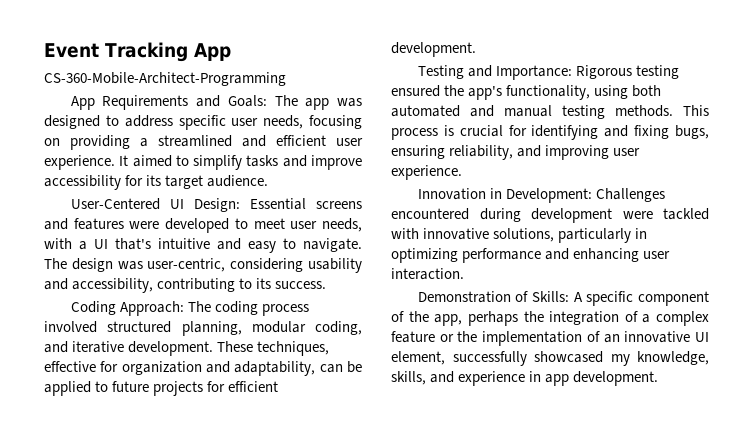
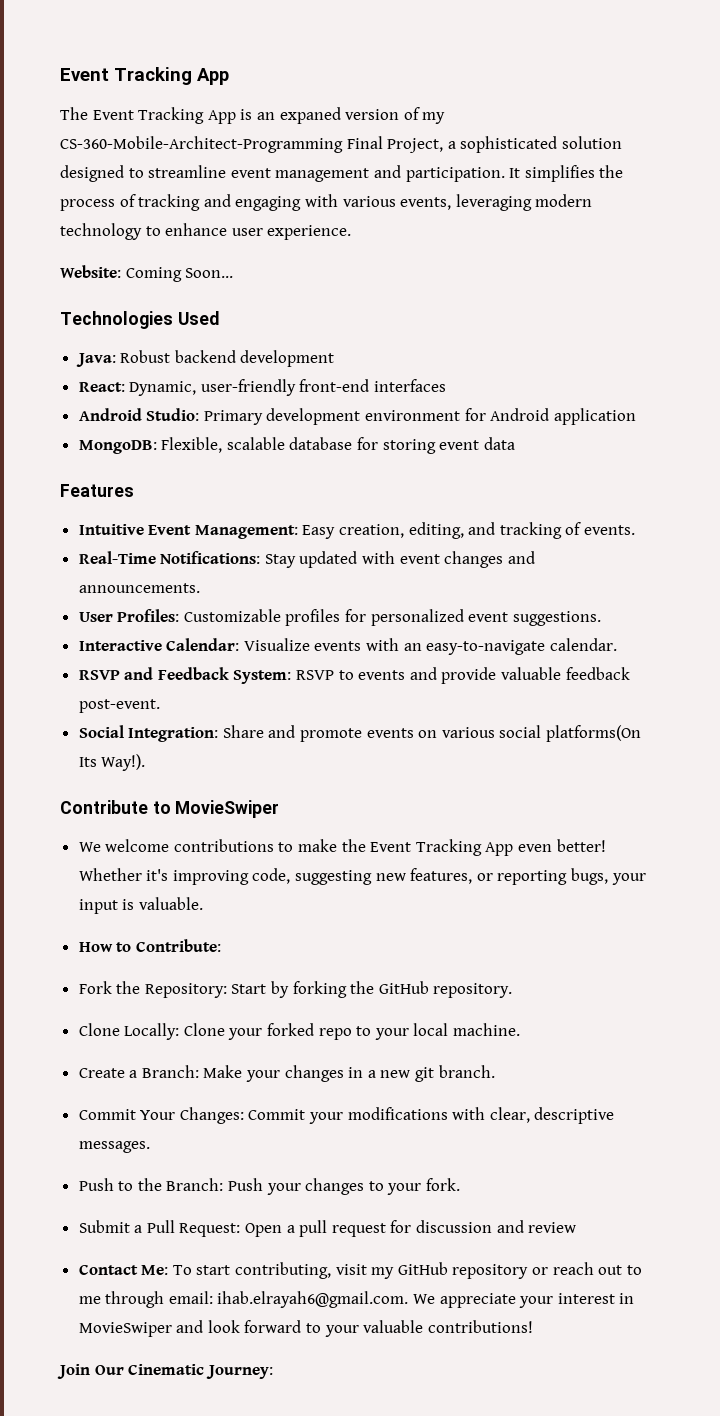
[44,72,286,86] [70,95,362,110] [44,115,362,130] [44,135,363,150] [44,155,362,170] [44,175,269,190] [70,198,362,212] [44,218,363,233] [44,238,362,253] [44,258,362,273] [44,278,327,293] [70,301,309,316] [44,321,362,336] [44,341,330,356] [44,361,362,376] [44,381,279,396] [391,42,476,57] [417,65,679,80] [391,85,662,100] [391,105,709,119] [391,125,709,140] [391,145,641,160] [391,165,462,180] [417,188,665,203] [391,208,709,223] [391,228,648,243] [391,248,671,263] [391,268,464,280] [417,291,709,306] [391,311,709,326] [391,331,709,346] [391,351,709,366] [391,371,659,386] CS-360-Mobile-Architect-Programming // App Requirements and Goals: The app was designed to address specific user needs, focusing on providing a streamlined and efficient user experience. It aimed to simplify tasks and improve accessibility for its target audience. // User-Centered UI Design: Essential screens and features were developed to meet user needs, with a UI that's intuitive and easy to navigate. The design was user-centric, considering usability and accessibility, contributing to its success. // Coding Approach: The coding process involved structured planning, modular coding, and iterative development. These techniques, effective for organization and adaptability, can be applied to future projects for efficient development. // Testing and Importance: Rigorous testing ensured the app's functionality, using both automated and manual testing methods. This process is crucial for identifying and fixing bugs, ensuring reliability, and improving user experience. // Innovation in Development: Challenges encountered during development were tackled with innovative solutions, particularly in optimizing performance and enhancing user interaction. // Demonstration of Skills: A specific component of the app, perhaps the integration of a complex feature or the implementation of an innovative UI element, successfully showcased my knowledge, skills, and experience in app development. -> [60,107,446,124] [60,136,622,153] [60,165,624,182] [60,194,593,211] [60,223,352,240] [60,265,234,282] [60,311,219,329] [75,350,335,367] [78,379,447,396] [78,408,636,425] [78,437,515,454] [60,484,134,497] [78,522,636,539] [78,551,535,568] [78,583,200,593] [78,609,601,626] [78,638,617,655] [78,667,630,684] [78,699,160,713] [78,725,642,742] [78,754,146,771] [60,800,280,818] [78,839,606,856] [78,868,646,885] [78,897,203,914] [78,939,221,952] [78,981,513,998] [78,1023,521,1040] [78,1065,495,1082] [78,1107,615,1124] [78,1141,150,1153] [78,1178,461,1195] [78,1220,577,1237] [78,1262,642,1279] [78,1291,635,1308] [78,1320,533,1337] [57,1364,273,1379] The Event Tracking App is an expaned version of my CS-360-Mobile-Architect-Programming Final Project, a sophisticated solution designed to streamline event management and participation. It simplifies the process of tracking and engaging with various events, leveraging modern technology to enhance user experience. // Website: Coming Soon... // Technologies Used // Java: Robust backend development // React: Dynamic, user-friendly front-end interfaces // Android Studio: Primary development environment for Android application // MongoDB: Flexible, scalable database for storing event data // Features // Intuitive Event Management: Easy creation, editing, and tracking of events. // Real-Time Notifications: Stay updated with event changes and announcements. // User Profiles: Customizable profiles for personalized event suggestions. // Interactive Calendar: Visualize events with an easy-to-navigate calendar. // RSVP and Feedback System: RSVP to events and provide valuable feedback post-event. // Social Integration: Share and promote events on various social platforms(On Its Way!). // Contribute to MovieSwiper // We welcome contributions to make the Event Tracking App even better! Whether it's improving code, suggesting new features, or reporting bugs, your input is valuable. // How to Contribute: // Fork the Repository: Start by forking the GitHub repository. // Clone Locally: Clone your forked repo to your local machine. // Create a Branch: Make your changes in a new git branch. // Commit Your Changes: Commit your modifications with clear, descriptive messages. // Push to the Branch: Push your changes to your fork. // Submit a Pull Request: Open a pull request for discussion and review // Contact Me: To start contributing, visit my GitHub repository or reach out to me through email: ihab.elrayah6@gmail.com. We appreciate your interest in MovieSwiper and look forward to your valuable contributions! // Join Our Cinematic Journey:

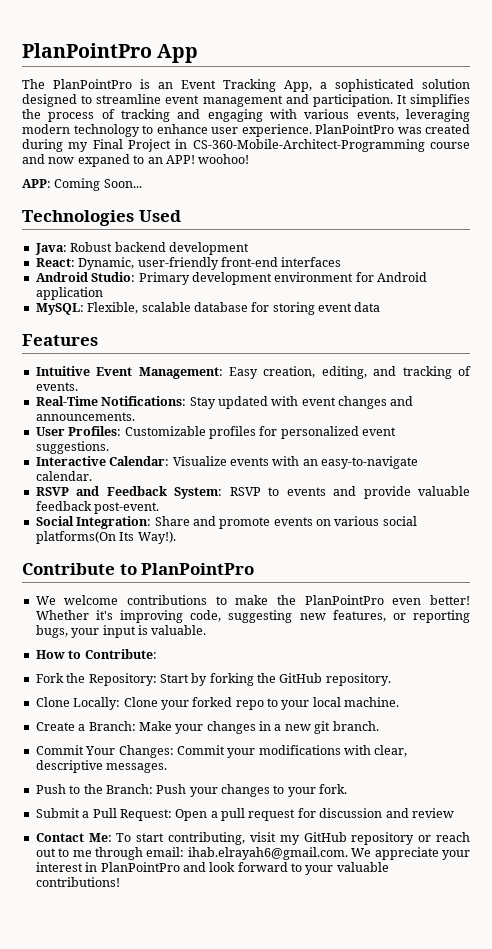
[60,67,192,85] Event Tracking -> [22,43,152,58] PlanPointPro
[92,107,446,124] [60,136,444,153] Event Tracking App is an expaned version of my CS-360-Mobile-Architect-Programming Final Project, -> [53,79,312,92] PlanPointPro is an Event Tracking App,
[60,265,121,278] // Website: -> [315,124,470,134] [22,139,470,152] [22,154,250,167] [22,179,51,188] PlanPointPro was created during my Final Project in CS-360-Mobile-Architect-Programming course and now expaned to an APP! woohoo! // APP:
[78,440,157,454] MongoDB: -> [35,303,84,315] MySQL:
[175,800,280,818] MovieSwiper -> [141,563,255,575] PlanPointPro
[370,839,514,856] Event Tracking App -> [304,595,384,605] PlanPointPro
[78,1322,172,1337] MovieSwiper -> [100,862,180,872] PlanPointPro
[57,1364,273,1379] // Join Our Cinematic Journey: -> (120, 882) none

